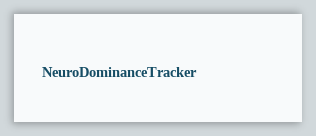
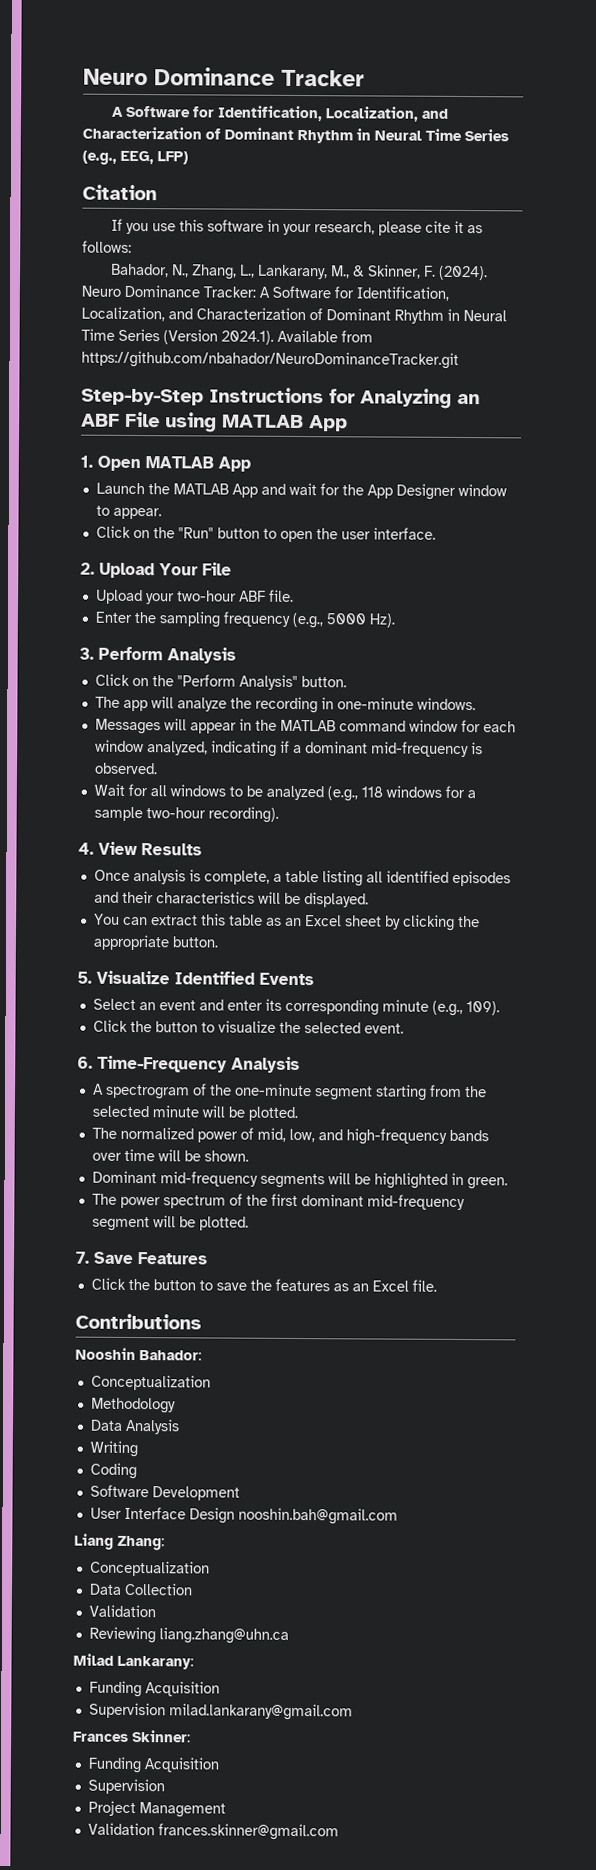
[42,67,197,77] NeuroDominanceTracker -> [83,67,365,87] [111,105,450,122] [82,126,509,144] [82,150,188,165] [82,184,157,201] [111,218,484,236] [82,240,132,253] [111,263,489,281] [81,284,449,301] [81,306,507,324] [81,328,373,345] [81,350,459,369] [81,387,480,409] [81,411,348,433] [80,455,251,472] [95,482,507,500] [95,505,162,520] [95,525,436,543] [80,562,232,579] [95,589,294,605] [94,611,395,629] [79,646,236,664] [94,673,347,690] [94,696,476,714] [94,718,516,735] [94,739,483,758] [93,762,158,775] [93,783,476,802] [93,806,279,823] [78,841,202,856] [93,868,511,887] [93,890,369,908] [93,913,480,931] [92,934,218,951] [77,970,314,986] [92,998,500,1017] [92,1019,404,1034] [77,1055,300,1074] [92,1083,487,1101] [91,1105,298,1122] [91,1126,489,1145] [91,1148,249,1162] [91,1170,508,1190] [91,1193,465,1211] [91,1215,249,1232] [75,1251,208,1265] [90,1277,437,1292] [75,1313,202,1330] [75,1347,202,1361] [90,1374,211,1391] [90,1397,176,1414] [89,1418,180,1435] [89,1440,138,1458] [89,1462,137,1480] [89,1484,240,1501] [89,1506,398,1525] [74,1533,165,1551] [89,1560,210,1577] [88,1582,193,1596] [88,1604,156,1618] [88,1626,289,1644] [73,1653,194,1670] [88,1680,220,1698] [88,1702,353,1721] [73,1730,191,1743] [87,1756,219,1774] [87,1778,165,1795] [87,1800,226,1818] [87,1822,339,1841] Neuro Dominance Tracker // A Software for Identification, Localization, and Characterization of Dominant Rhythm in Neural Time Series (e.g., EEG, LFP) // Citation // If you use this software in your research, please cite it as follows: // Bahador, N., Zhang, L., Lankarany, M., & Skinner, F. (2024). Neuro Dominance Tracker: A Software for Identification, Localization, and Characterization of Dominant Rhythm in Neural Time Series (Version 2024.1). Available from https://github.com/nbahador/NeuroDominanceTracker.git // Step-by-Step Instructions for Analyzing an ABF File using MATLAB App // 1. Open MATLAB App // Launch the MATLAB App and wait for the App Designer window to appear. // Click on the "Run" button to open the user interface. // 2. Upload Your File // Upload your two-hour ABF file. // Enter the sampling frequency (e.g., 5000 Hz). // 3. Perform Analysis // Click on the "Perform Analysis" button. // The app will analyze the recording in one-minute windows. // Messages will appear in the MATLAB command window for each window analyzed, indicating if a dominant mid-frequency is observed. // Wait for all windows to be analyzed (e.g., 118 windows for a sample two-hour recording). // 4. View Results // Once analysis is complete, a table listing all identified episodes and their characteristics will be displayed. // You can extract this table as an Excel sheet by clicking the appropriate button. // 5. Visualize Identified Events // Select an event and enter its corresponding minute (e.g., 109). // Click the button to visualize the selected event. // 6. Time-Frequency Analysis // A spectrogram of the one-minute segment starting from the selected minute will be plotted. // The normalized power of mid, low, and high-frequency bands over time will be shown. // Dominant mid-frequency segments will be highlighted in green. // The power spectrum of the first dominant mid-frequency segment will be plotted. // 7. Save Features // Click the button to save the features as an Excel file. // Contributions // Nooshin Bahador: // Conceptualization // Methodology // Data Analysis // Writing // Coding // Software Development // User Interface Design nooshin.bah@gmail.com // Liang Zhang: // Conceptualization // Data Collection // Validation // Reviewing liang.zhang@uhn.ca // Milad Lankarany: // Funding Acquisition // Supervision milad.lankarany@gmail.com // Frances Skinner: // Funding Acquisition // Supervision // Project Management // Validation frances.skinner@gmail.com

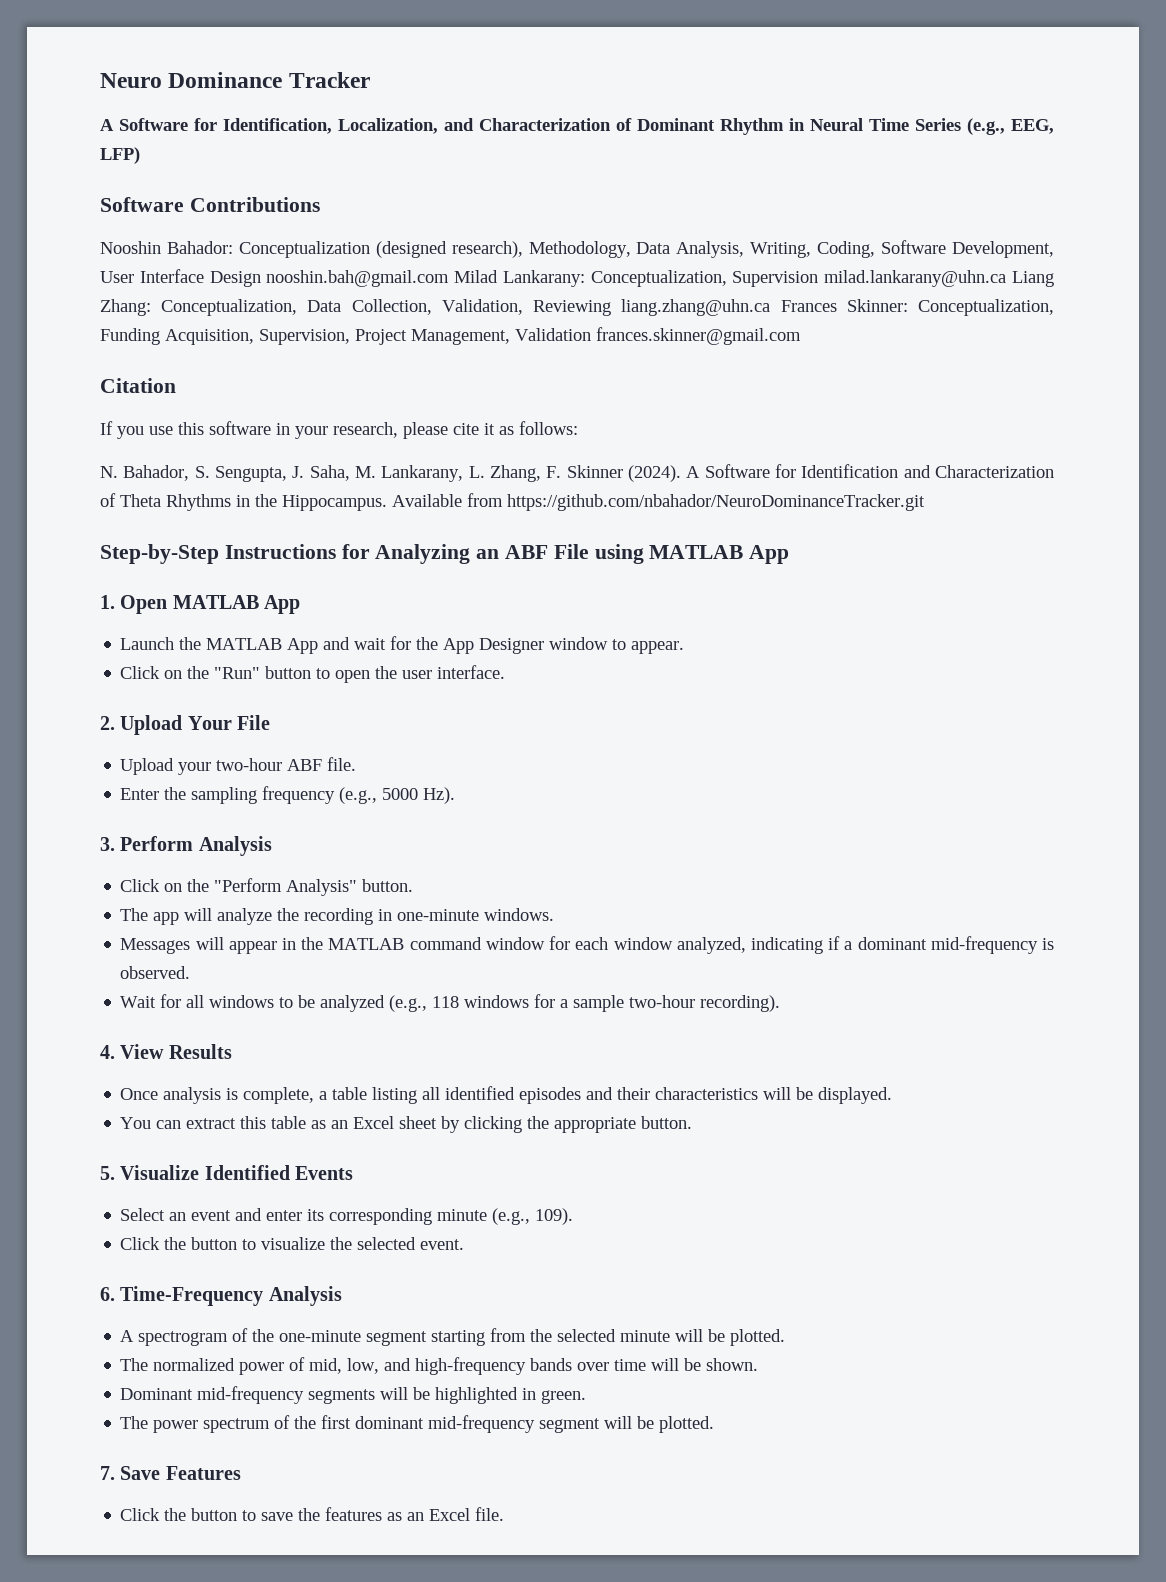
(188, 158) none -> [100,197,320,212] [100,240,1054,258] [100,269,1054,287] [100,299,1054,316] [100,327,801,345] // Software Contributions // Nooshin Bahador: Conceptualization (designed research), Methodology, Data Analysis, Writing, Coding, Software Development, User Interface Design nooshin.bah@gmail.com Milad Lankarany: Conceptualization, Supervision milad.lankarany@uhn.ca Liang Zhang: Conceptualization, Data Collection, Validation, Reviewing liang.zhang@uhn.ca Frances Skinner: Conceptualization, Funding Acquisition, Supervision, Project Management, Validation frances.skinner@gmail.com
[111,263,489,281] [81,284,449,301] [81,306,507,324] [81,328,274,345] Bahador, N., Zhang, L., Lankarany, M., & Skinner, F. (2024). Neuro Dominance Tracker: A Software for Identification, Localization, and Characterization of Dominant Rhythm in Neural Time Series (Version 2024.1). -> [100,464,1054,482] [100,493,387,511] N. Bahador, S. Sengupta, J. Saha, M. Lankarany, L. Zhang, F. Skinner (2024). A Software for Identification and Characterization of Theta Rhythms in the Hippocampus.
[75,1313,202,1330] [75,1347,202,1361] [90,1374,211,1391] [90,1397,176,1414] [89,1418,180,1435] [89,1440,138,1458] [89,1462,137,1480] [89,1484,240,1501] [89,1506,398,1525] [74,1533,165,1551] [89,1560,210,1577] [88,1582,193,1596] [88,1604,156,1618] [88,1626,289,1644] [73,1653,194,1670] [88,1680,220,1698] [88,1702,353,1721] [73,1730,191,1743] [87,1756,219,1774] [87,1778,165,1795] [87,1800,226,1818] [87,1822,339,1841] // Contributions // Nooshin Bahador: // Conceptualization // Methodology // Data Analysis // Writing // Coding // Software Development // User Interface Design nooshin.bah@gmail.com // Liang Zhang: // Conceptualization // Data Collection // Validation // Reviewing liang.zhang@uhn.ca // Milad Lankarany: // Funding Acquisition // Supervision milad.lankarany@gmail.com // Frances Skinner: // Funding Acquisition // Supervision // Project Management // Validation frances.skinner@gmail.com -> (505, 1514) none

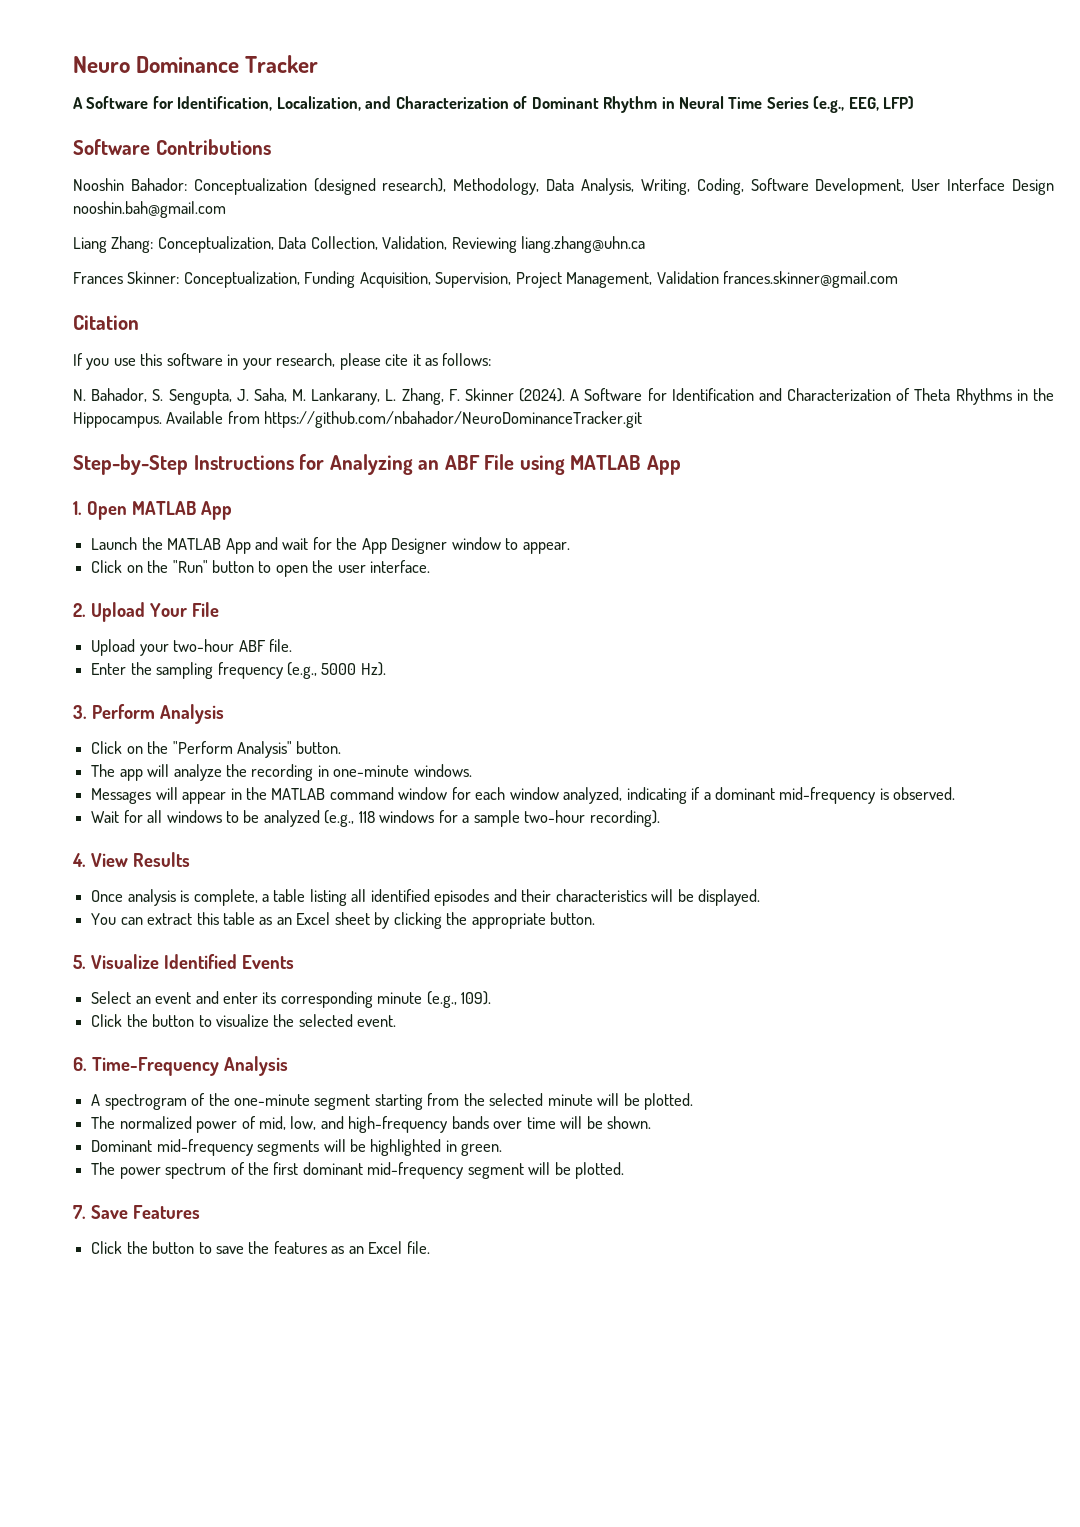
[454,270,1007,287] Milad Lankarany: Conceptualization, Supervision milad.lankarany@uhn.ca -> (226, 209) //
(771, 307) none -> (646, 244) //

